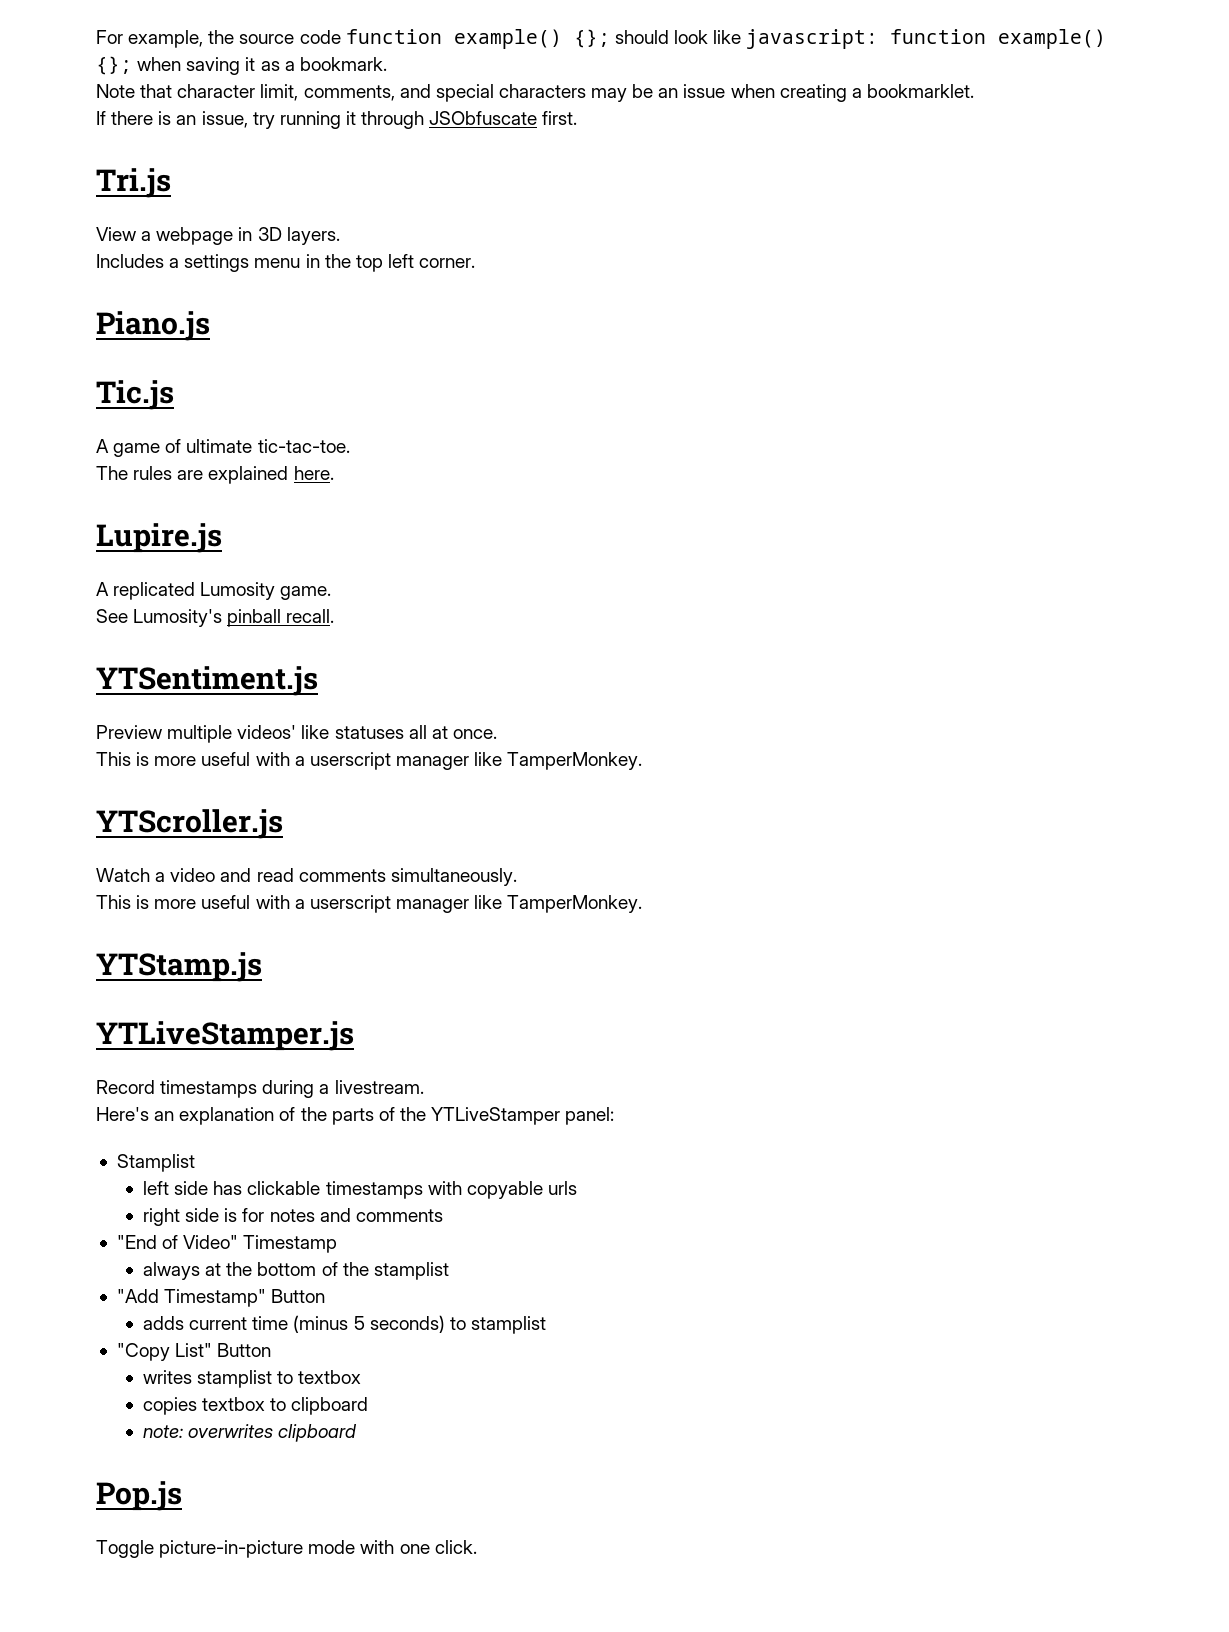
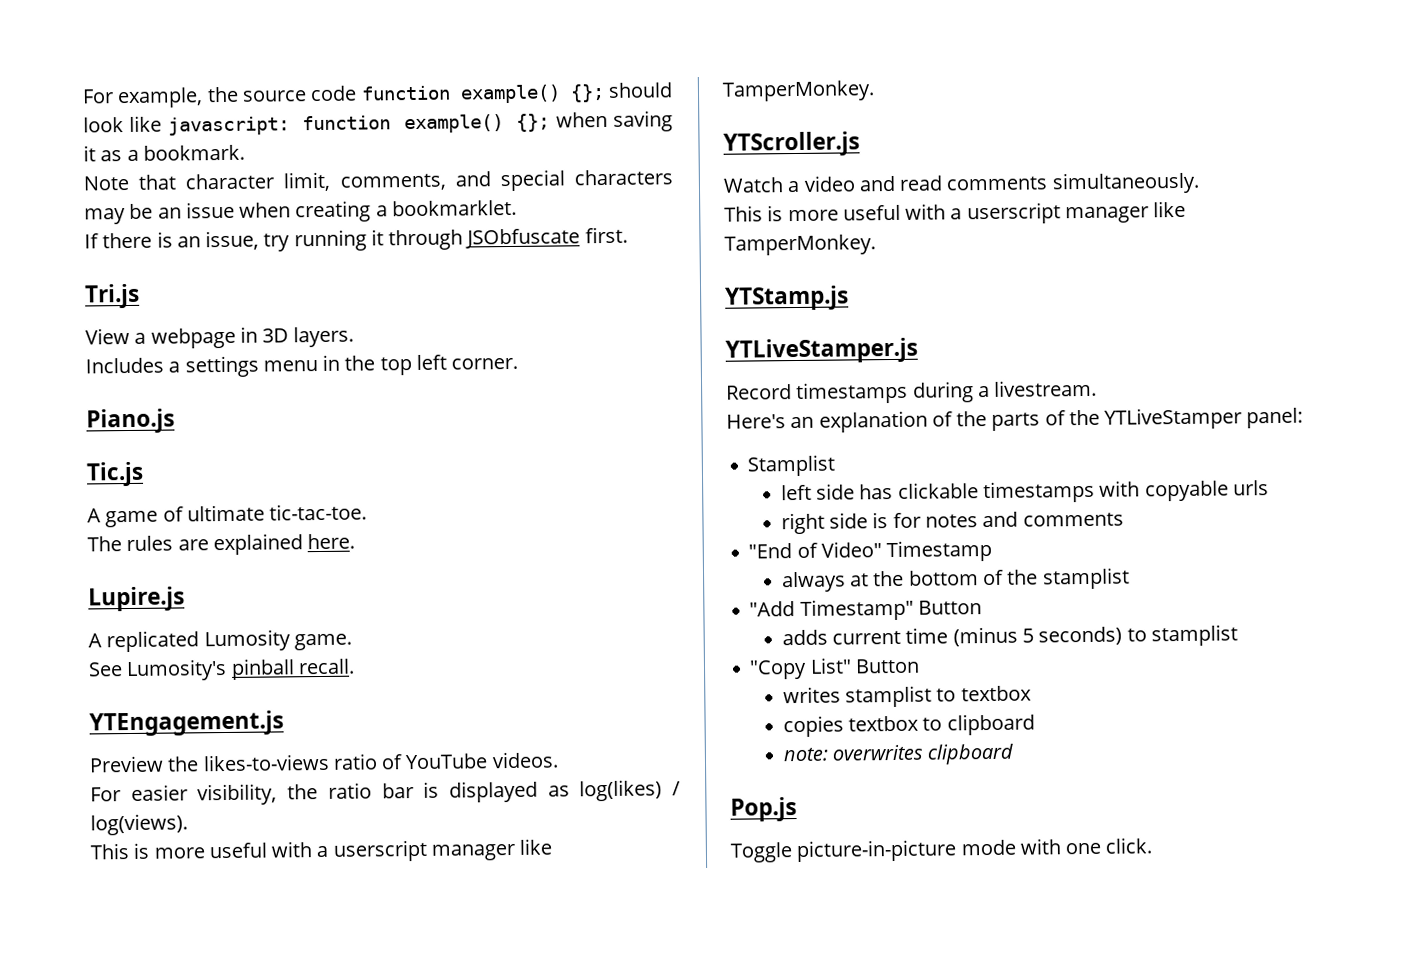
[96,666,318,696] YTSentiment.js -> [89,710,284,737] YTEngagement.js
[167,725,497,743] multiple videos' like statuses all at once. -> [167,751,559,772] [90,779,682,806] [90,813,188,836] the likes-to-views ratio of YouTube videos. // For easier visibility, the ratio bar is displayed as log(likes) / log(views).

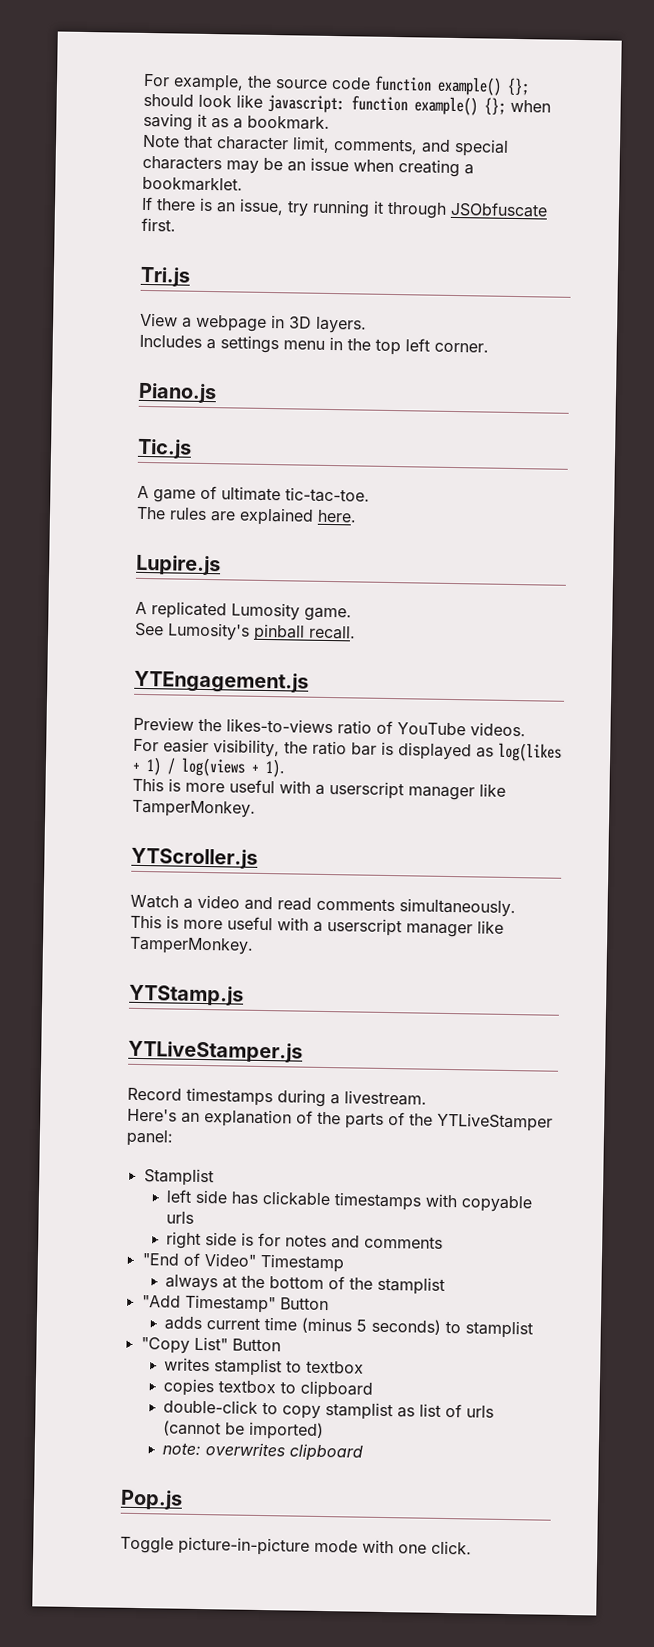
[579,779,682,802] [90,813,188,836] log(likes) / log(views). -> [498,742,562,762] [132,757,286,778] log(likes + 1) / log(views + 1).
(1035, 724) none -> [162,1399,494,1421] [162,1420,324,1441] // double-click to copy stamplist as list of urls (cannot be imported)

